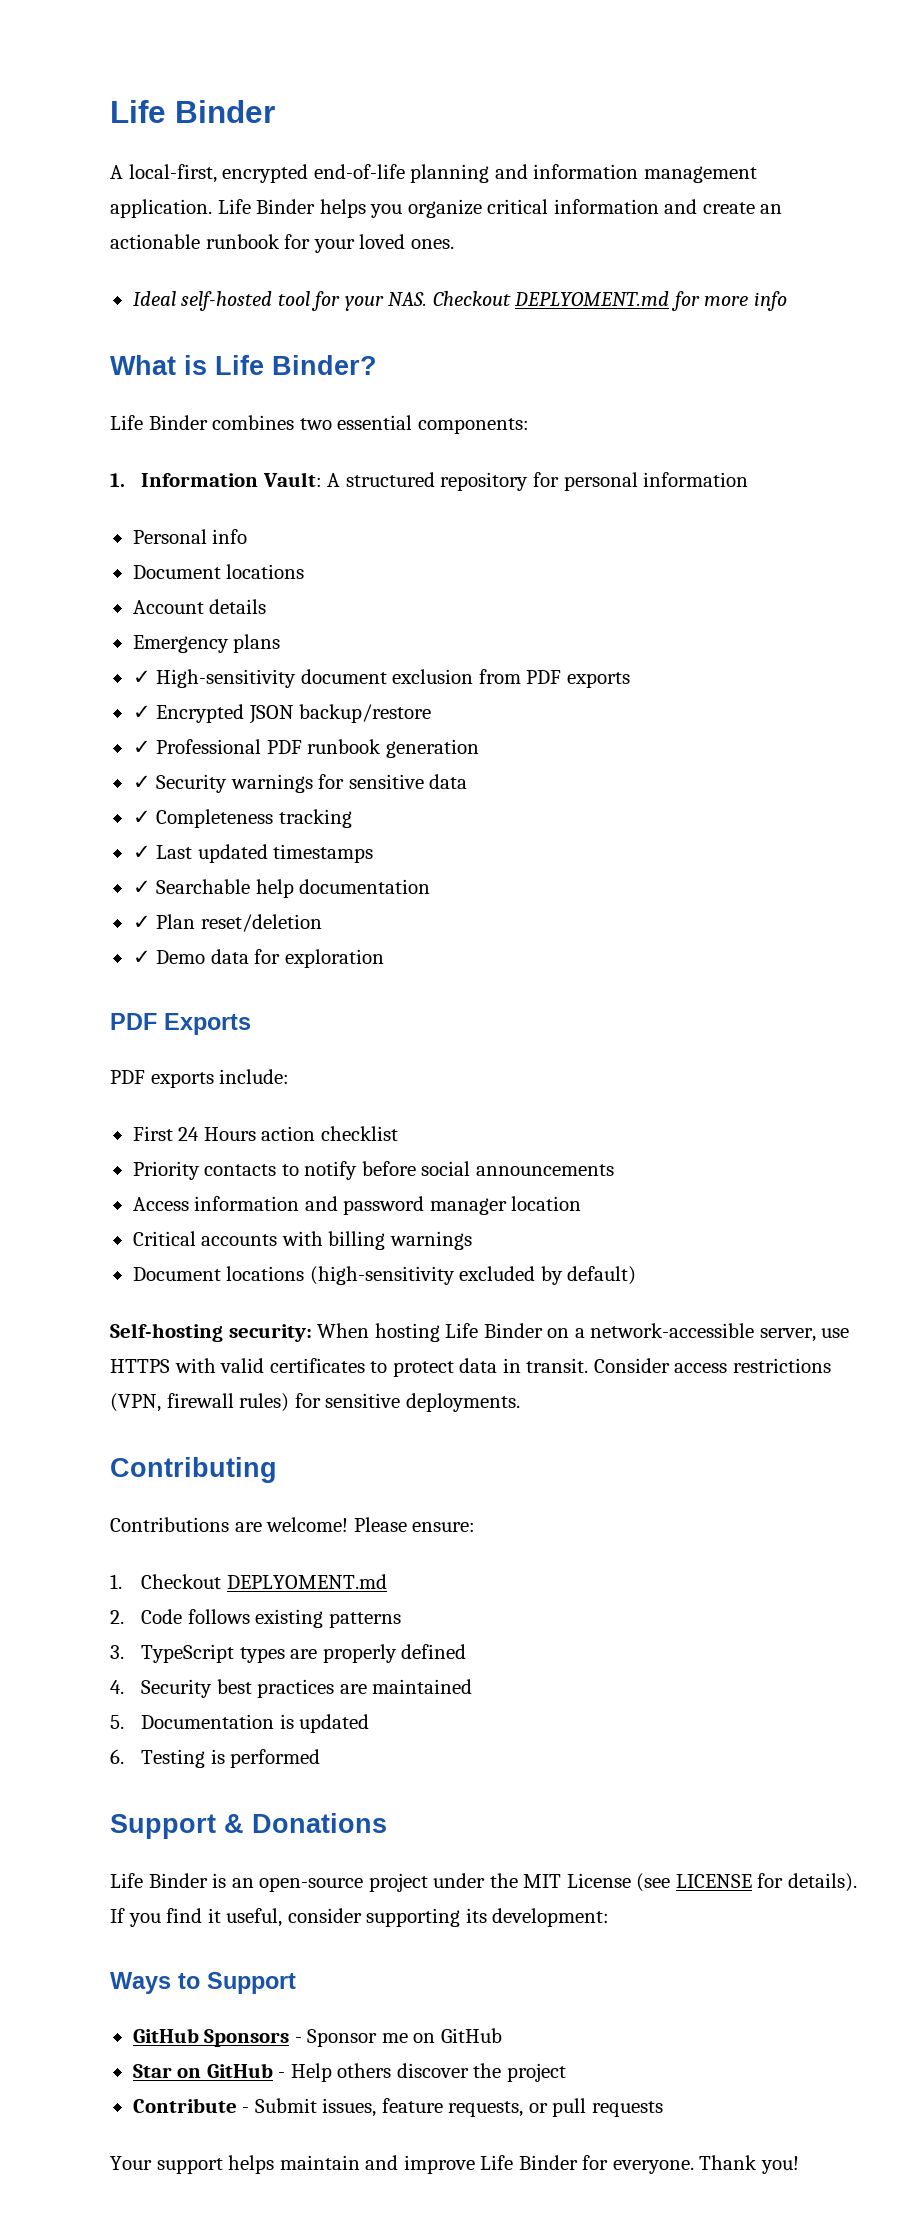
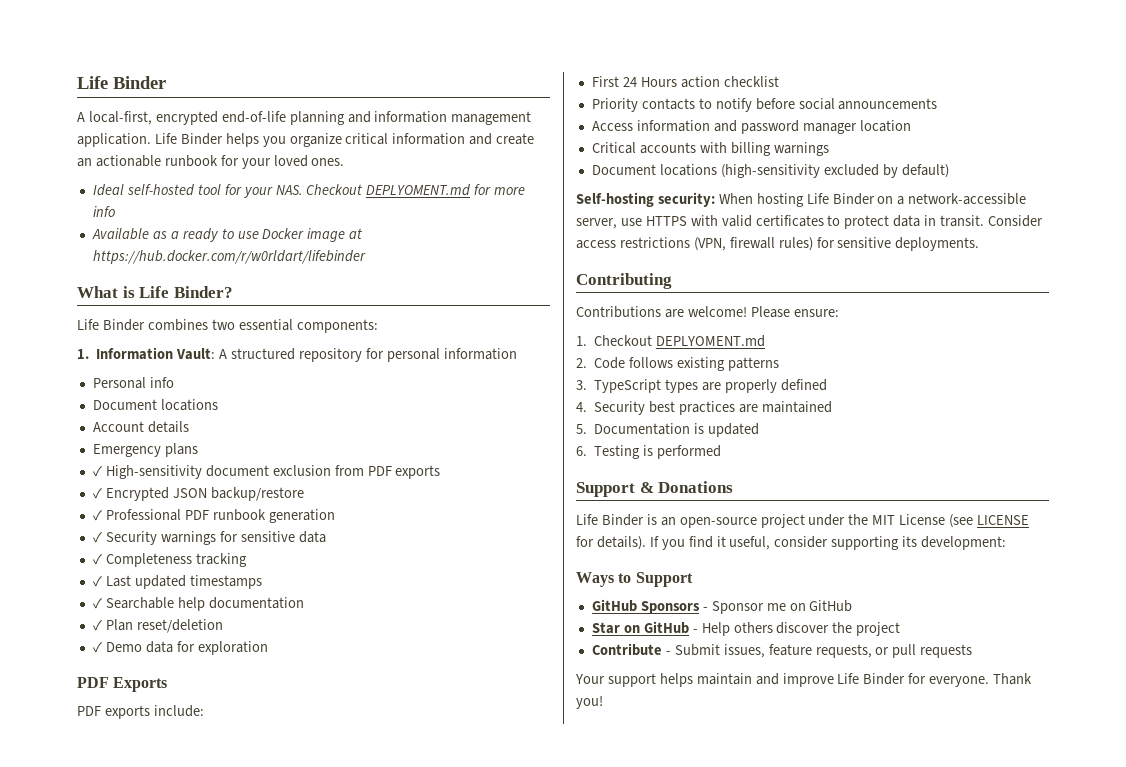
(787, 301) none -> [91,228,363,242] [92,250,366,264] // Available as a ready to use Docker image at https://hub.docker.com/r/w0rldart/lifebinder

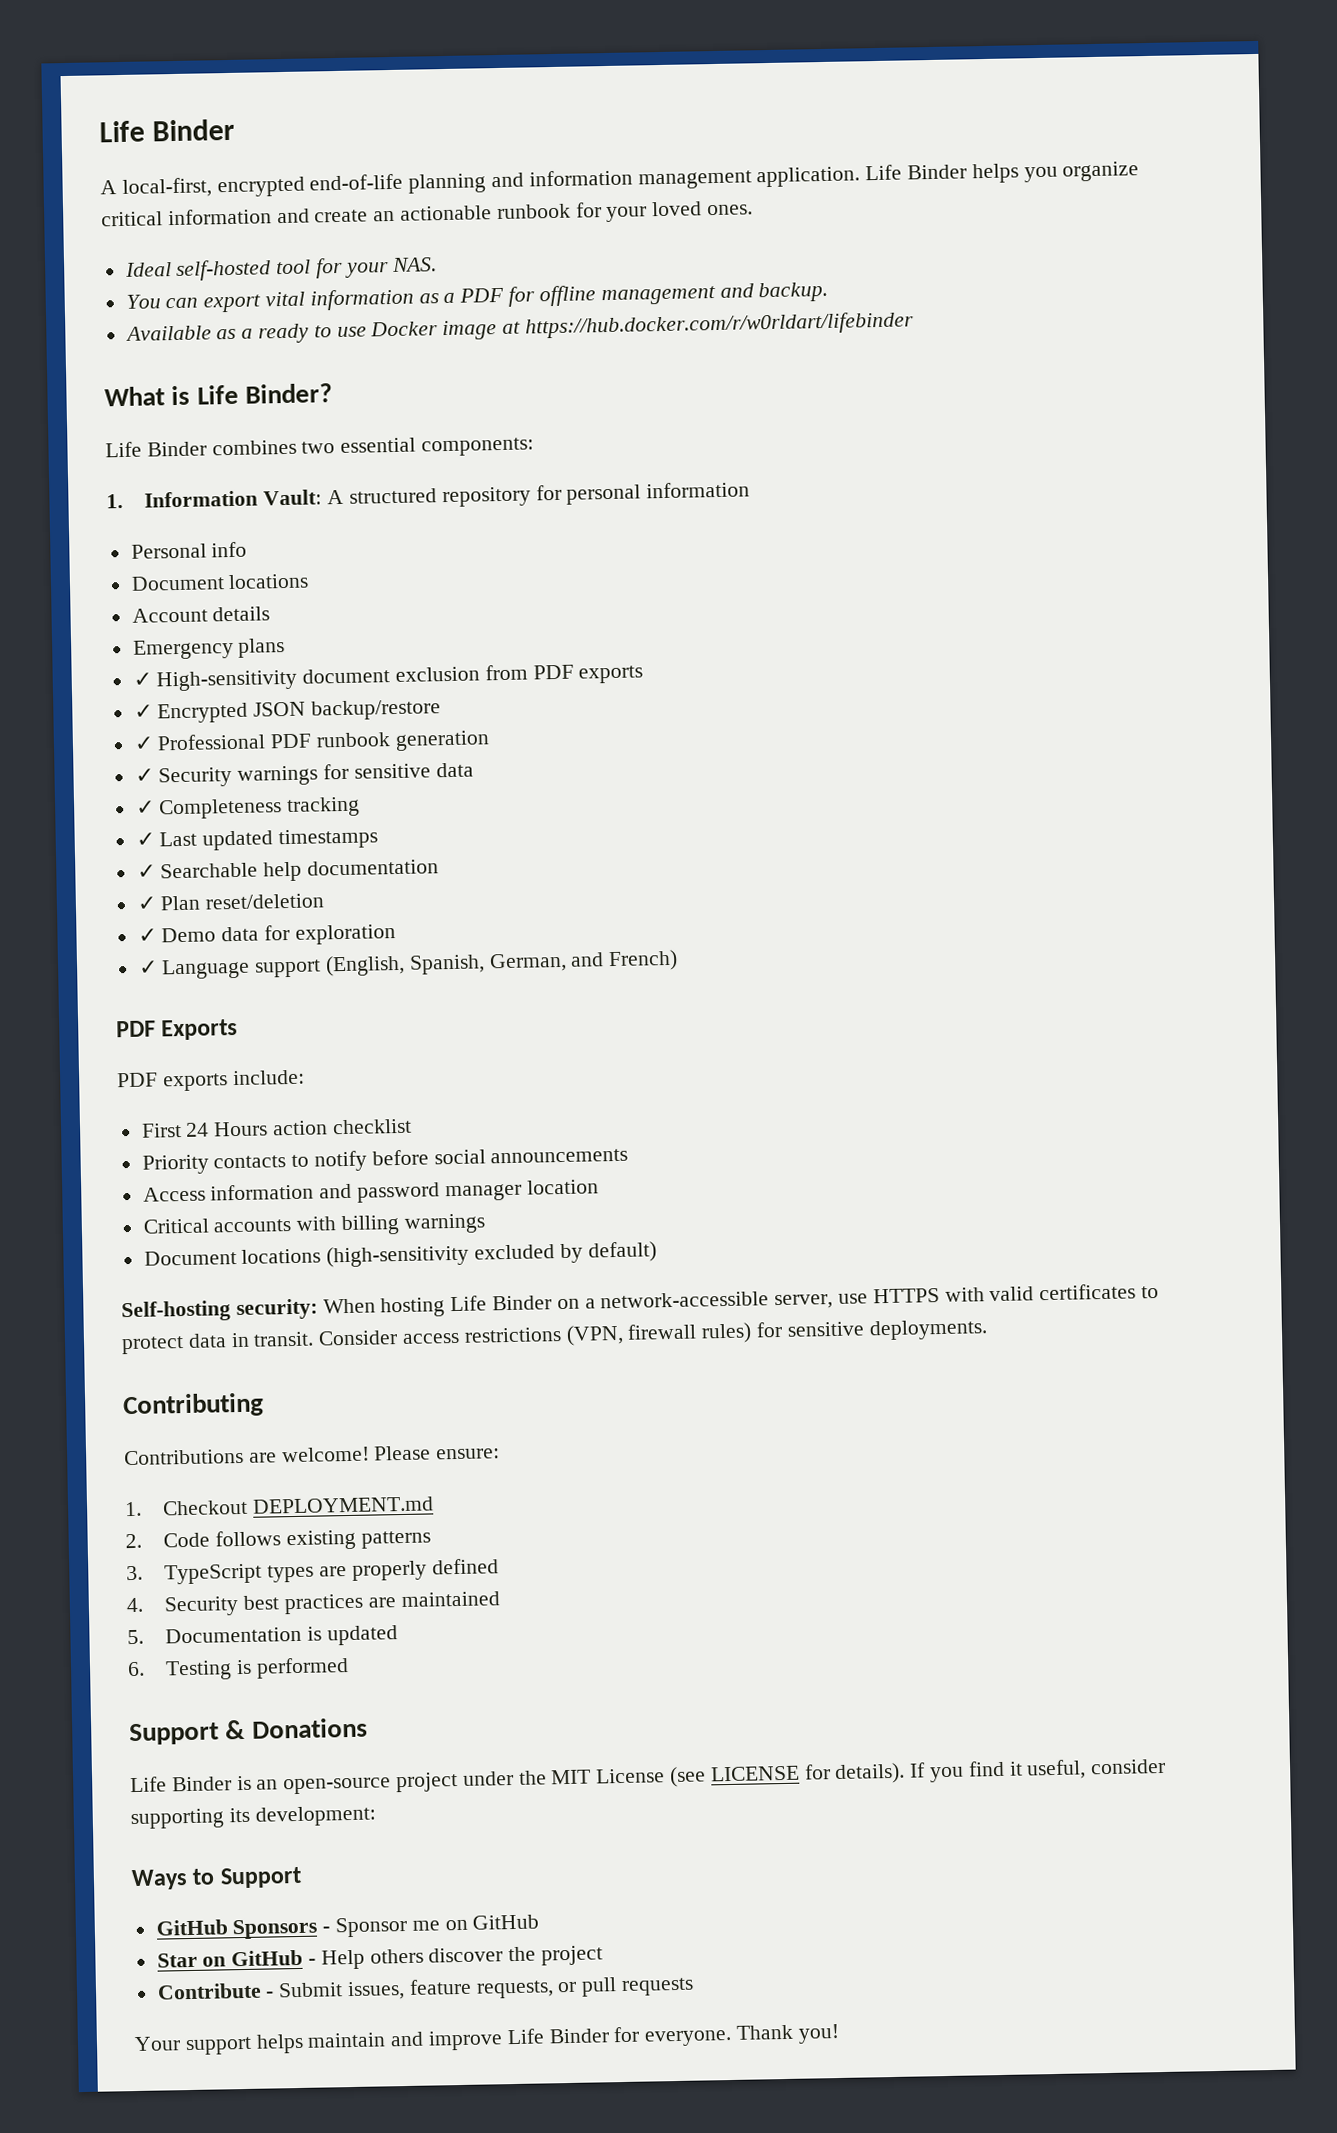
[306,184,526,196] [92,206,115,217] Checkout DEPLYOMENT.md for more info -> [125,281,829,313] // You can export vital information as a PDF for offline management and backup.
(268, 648) none -> [137,949,679,980] // ✓ Language support (English, Spanish, German, and French)
[656,335,766,347] DEPLYOMENT.md -> [252,1496,435,1514] DEPLOYMENT.md

